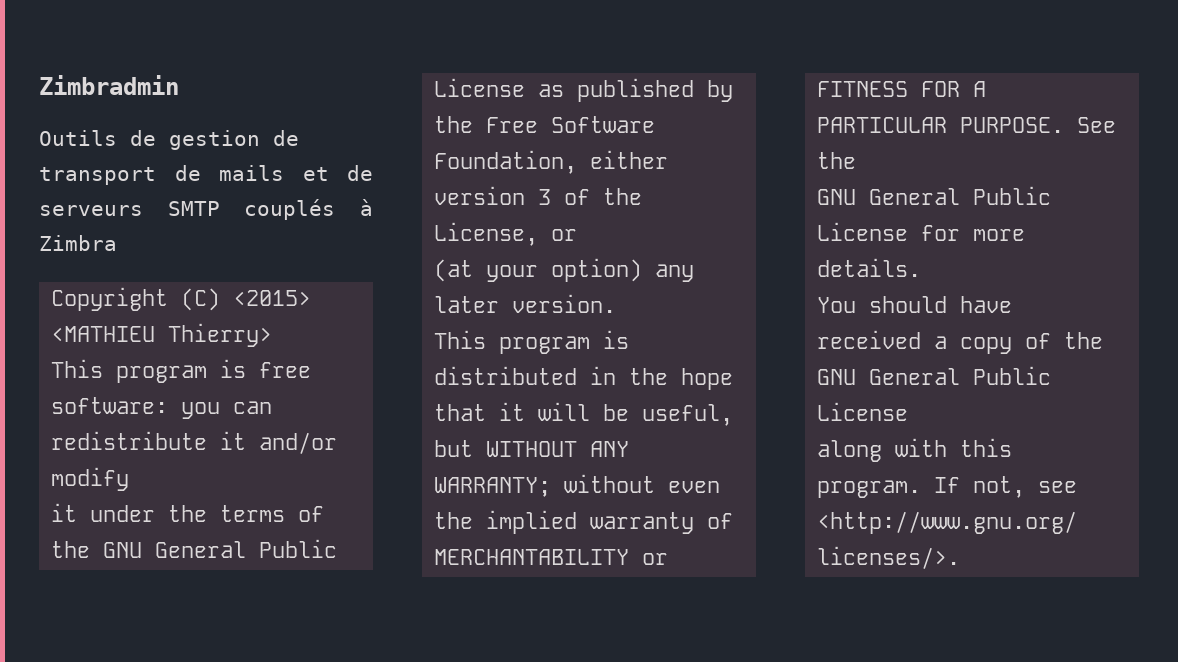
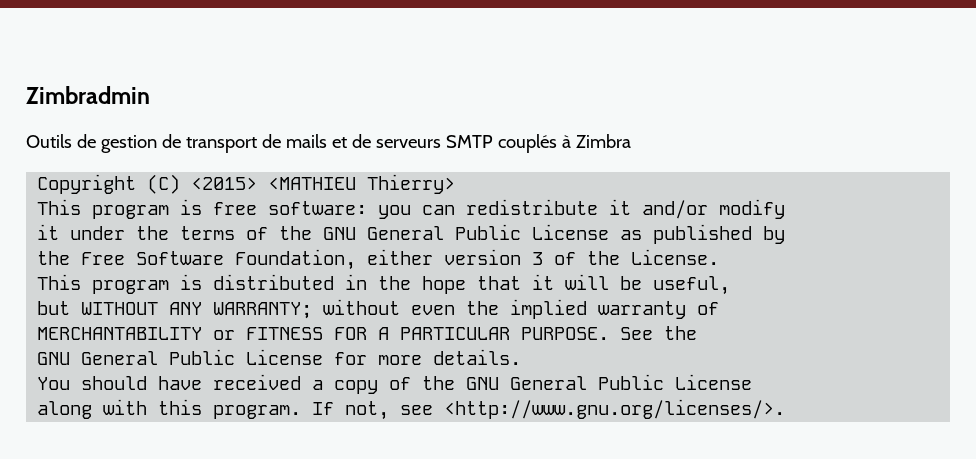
[434,222,578,246] [434,258,695,282] [434,294,617,313] License, or // (at your option) any later version. -> [631,249,720,265] License.

